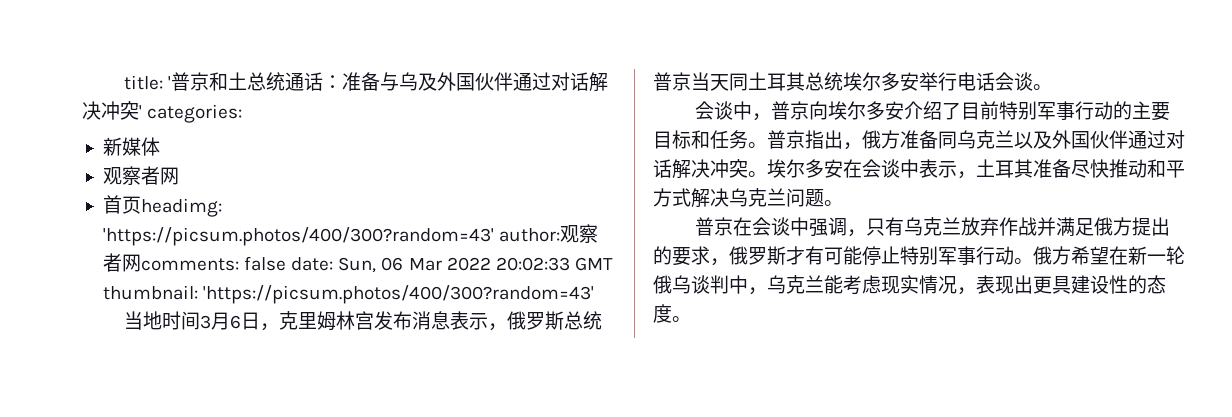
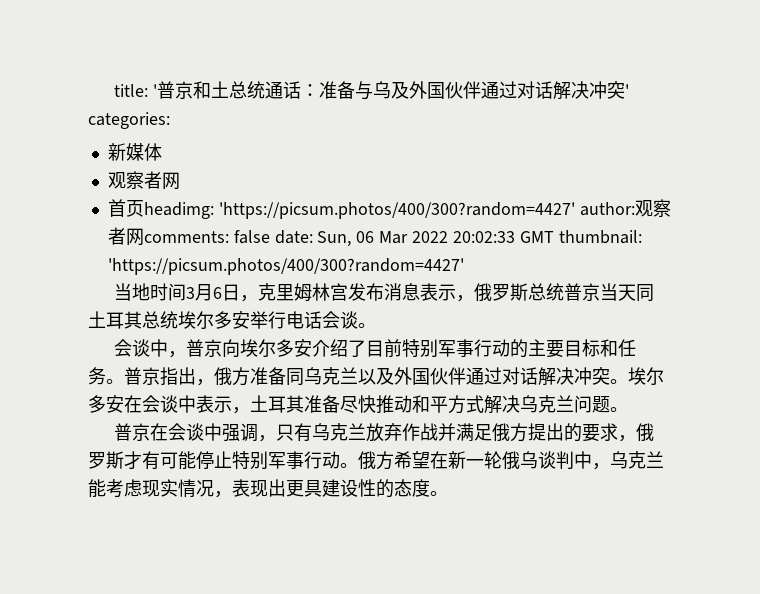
[102,227,494,246] 'https://picsum.photos/400/300?random=43' -> [218,202,575,219] 'https://picsum.photos/400/300?random=4427'
[203,285,595,304] 'https://picsum.photos/400/300?random=43' -> [107,258,464,275] 'https://picsum.photos/400/300?random=4427'

